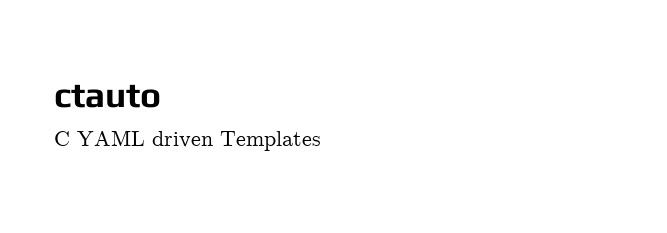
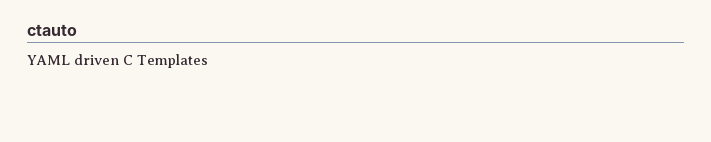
[54,131,70,146] C -> (77, 30) none
(213, 139) none -> [123,55,133,65] C

